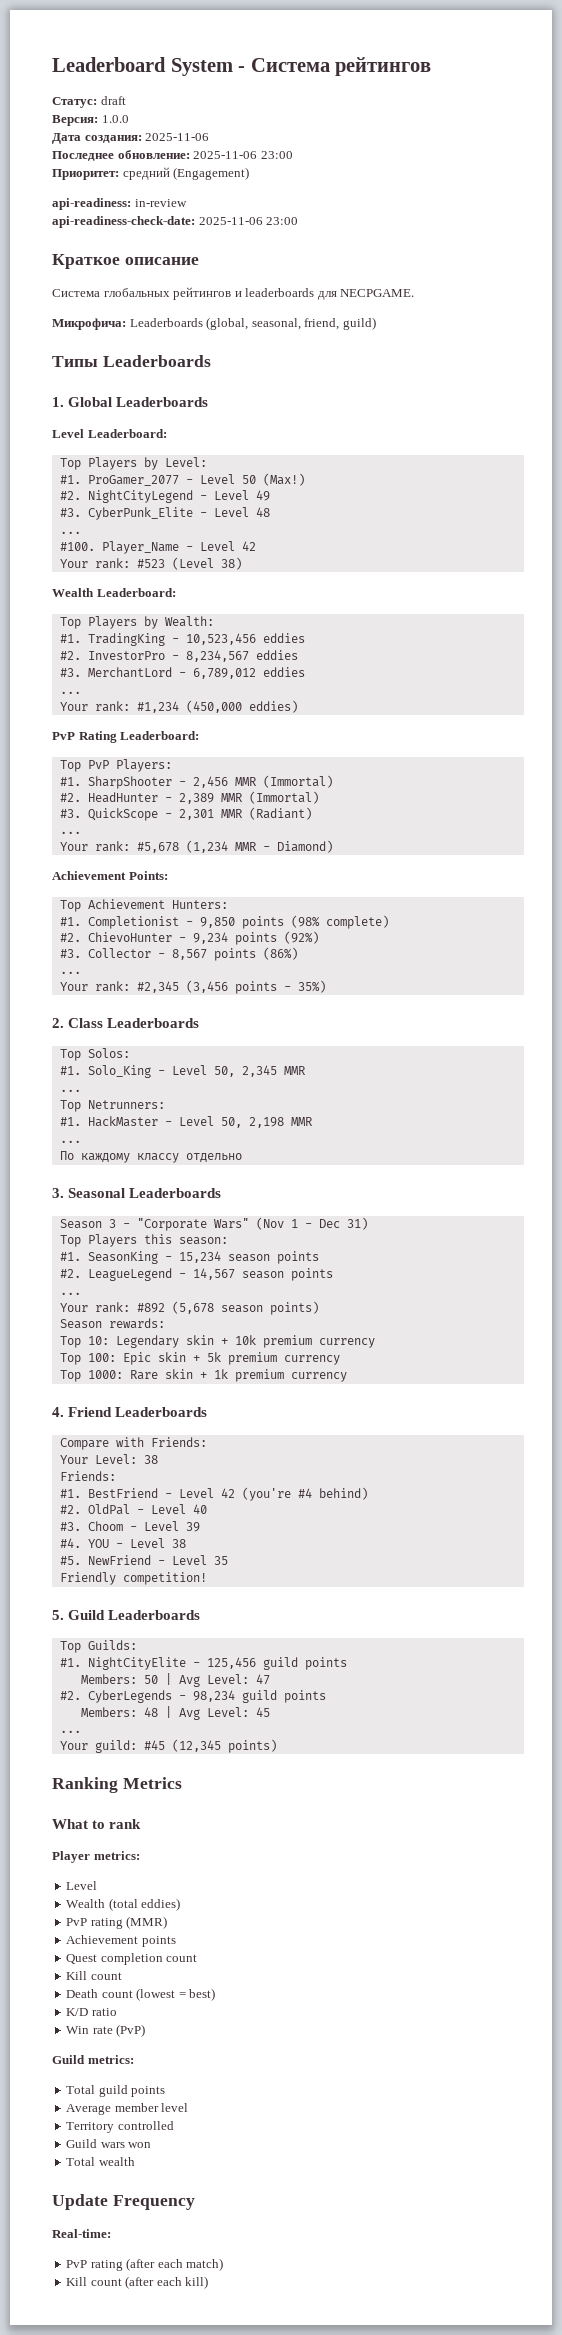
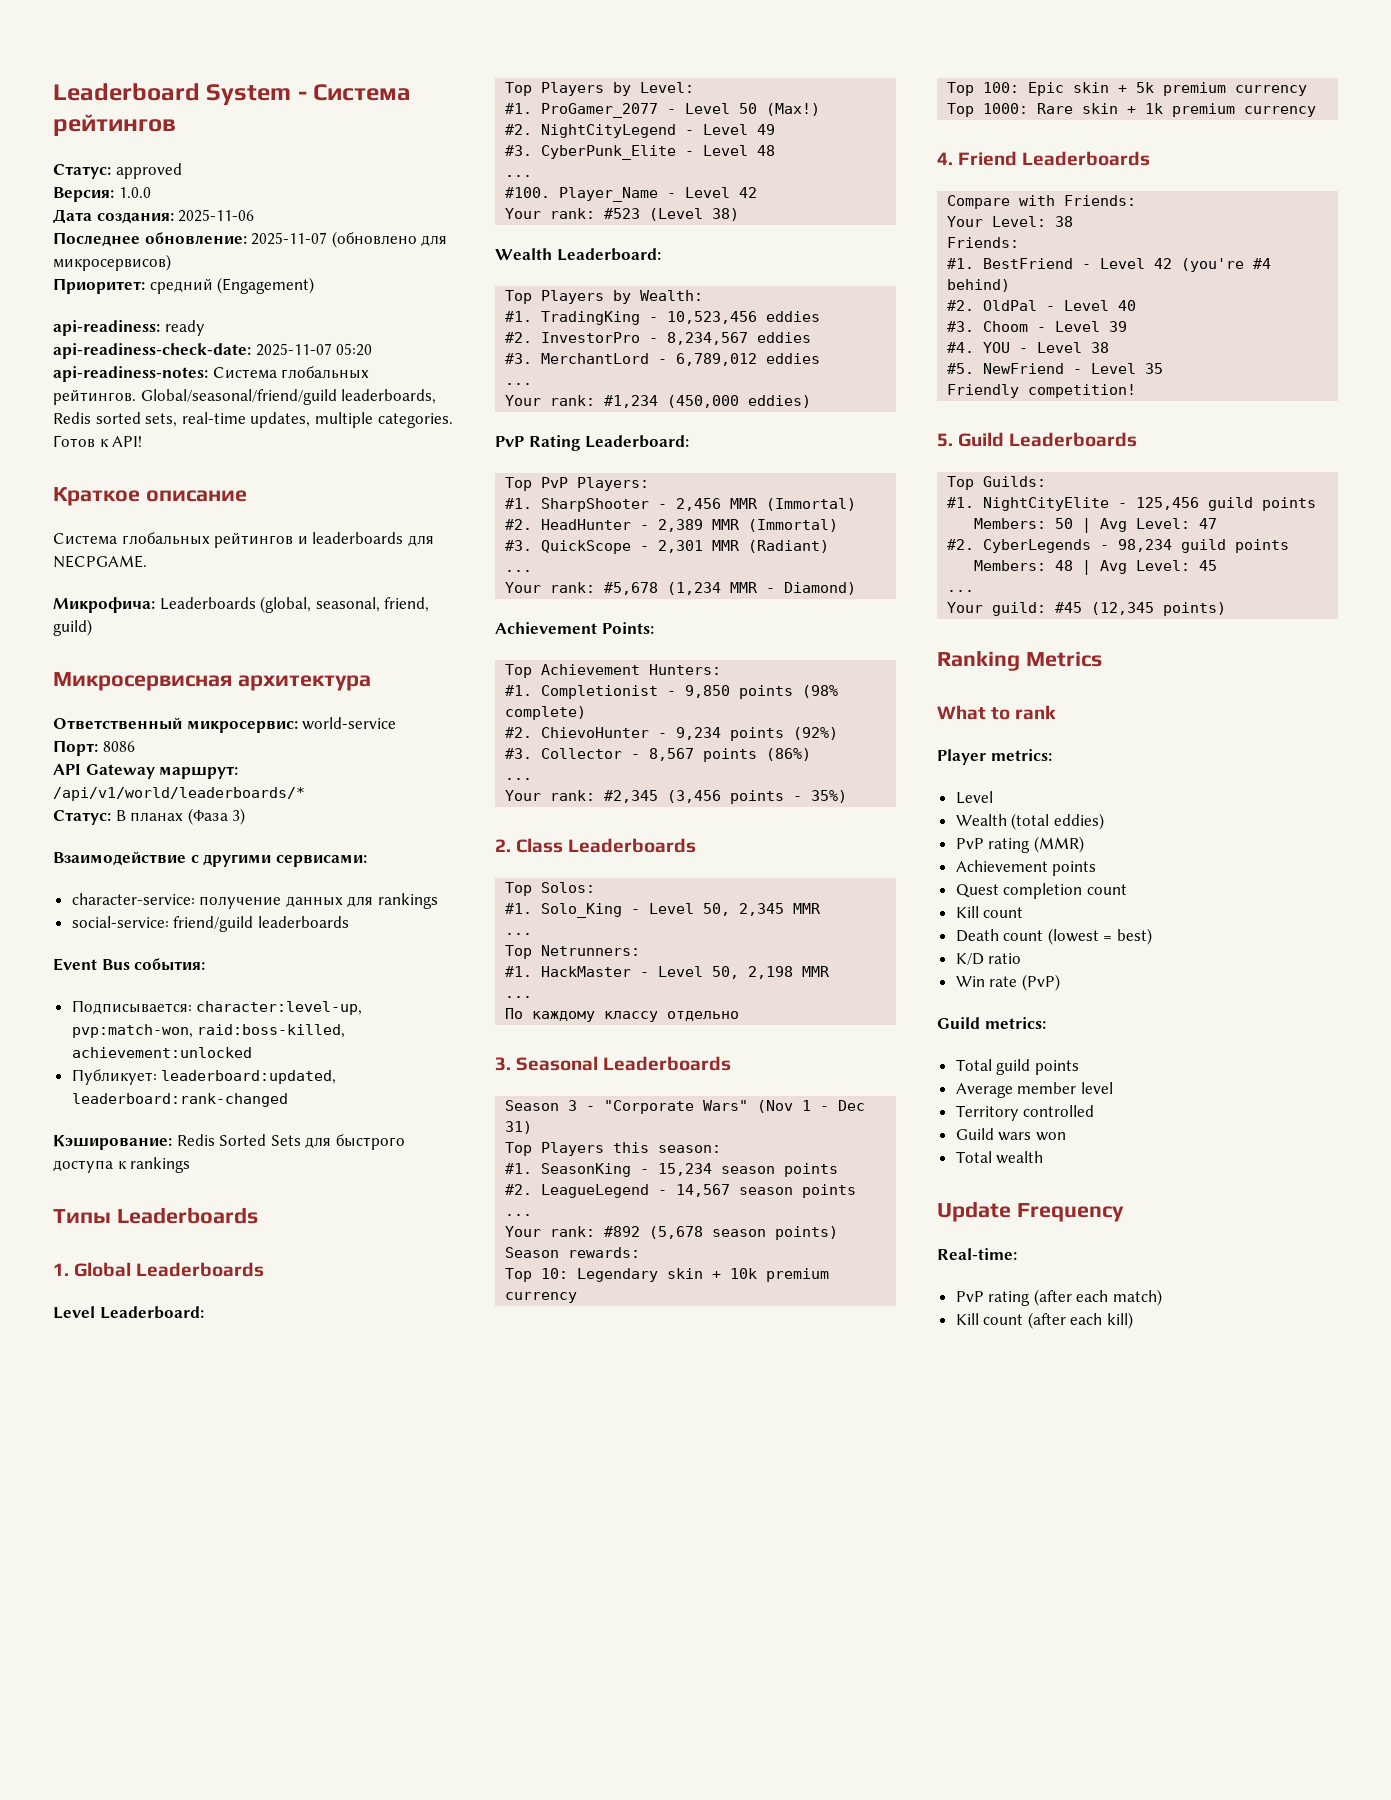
[100,96,126,105] draft -> [115,163,182,179] approved
[193,151,293,159] 2025-11-06 23:00 -> [251,231,448,248] [53,254,171,271] 2025-11-07 (обновлено для микросервисов)
[134,199,187,207] in-review -> [164,320,205,336] ready
[198,217,299,225] 2025-11-06 23:00 -> [255,343,373,356] [53,366,370,382] [53,389,437,405] [53,412,453,428] [53,435,143,448] 2025-11-07 05:20 api-readiness-notes: Система глобальных рейтингов. Global/seasonal/friend/guild leaderboards, Redis sorted sets, real-time updates, multiple categories. Готов к API!
(376, 323) none -> [53,672,371,691] [53,717,397,733] [53,740,135,756] [53,764,239,779] [53,787,305,801] [53,808,246,825] [53,851,367,867] [71,893,439,909] [71,916,349,932] [53,958,206,971] [71,1000,363,1015] [71,1024,346,1038] [71,1047,252,1058] [71,1069,337,1085] [71,1093,288,1107] [53,1134,405,1150] [53,1157,191,1173] // Микросервисная архитектура // Ответственный микросервис: world-service // Порт: 8086 // API Gateway маршрут: /api/v1/world/leaderboards/* // Статус: В планах (Фаза 3) // Взаимодействие с другими сервисами: // character-service: получение данных для rankings // social-service: friend/guild leaderboards // Event Bus события: // Подписывается: character:level-up, pvp:match-won, raid:boss-killed, achievement:unlocked // Публикует: leaderboard:updated, leaderboard:rank-changed // Кэширование: Redis Sorted Sets для быстрого доступа к rankings

